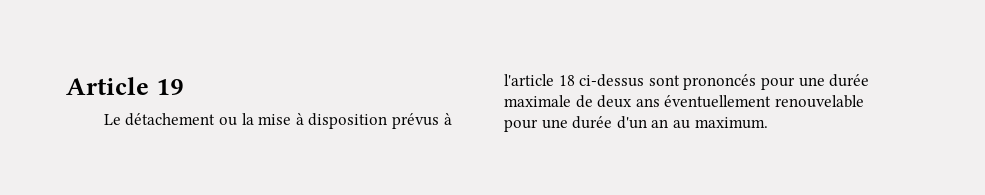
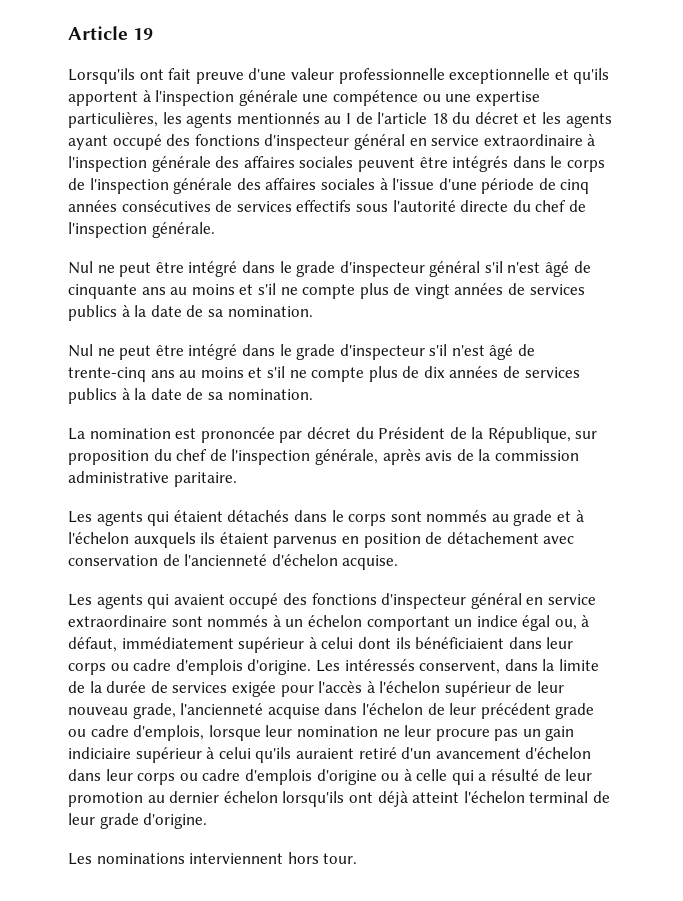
[103,113,452,129] [504,74,870,90] [504,95,864,108] [504,116,768,132] Le détachement ou la mise à disposition prévus à l'article 18 ci-dessus sont prononcés pour une durée maximale de deux ans éventuellement renouvelable pour une durée d'un an au maximum. -> [68,68,610,84] [68,90,540,106] [68,112,612,128] [68,134,596,150] [68,156,605,172] [68,178,590,194] [68,200,586,212] [68,222,215,238] [68,261,591,277] [68,283,585,299] [68,305,313,321] [68,344,536,360] [68,366,580,382] [68,388,313,404] [68,427,598,443] [68,449,579,465] [68,471,237,487] [68,510,584,526] [68,532,575,548] [68,554,399,570] [68,593,596,609] [68,615,590,631] [68,637,574,653] [68,659,599,675] [68,681,565,697] [68,703,595,719] [68,725,575,741] [68,747,592,763] [68,769,593,785] [68,791,610,807] [68,813,208,829] [68,852,358,865] Lorsqu'ils ont fait preuve d'une valeur professionnelle exceptionnelle et qu'ils apportent à l'inspection générale une compétence ou une expertise particulières, les agents mentionnés au I de l'article 18 du décret et les agents ayant occupé des fonctions d'inspecteur général en service extraordinaire à l'inspection générale des affaires sociales peuvent être intégrés dans le corps de l'inspection générale des affaires sociales à l'issue d'une période de cinq années consécutives de services effectifs sous l'autorité directe du chef de l'inspection générale. // Nul ne peut être intégré dans le grade d'inspecteur général s'il n'est âgé de cinquante ans au moins et s'il ne compte plus de vingt années de services publics à la date de sa nomination. // Nul ne peut être intégré dans le grade d'inspecteur s'il n'est âgé de trente-cinq ans au moins et s'il ne compte plus de dix années de services publics à la date de sa nomination. // La nomination est prononcée par décret du Président de la République, sur proposition du chef de l'inspection générale, après avis de la commission administrative paritaire. // Les agents qui étaient détachés dans le corps sont nommés au grade et à l'échelon auxquels ils étaient parvenus en position de détachement avec conservation de l'ancienneté d'échelon acquise. // Les agents qui avaient occupé des fonctions d'inspecteur général en service extraordinaire sont nommés à un échelon comportant un indice égal ou, à défaut, immédiatement supérieur à celui dont ils bénéficiaient dans leur corps ou cadre d'emplois d'origine. Les intéressés conservent, dans la limite de la durée de services exigée pour l'accès à l'échelon supérieur de leur nouveau grade, l'ancienneté acquise dans l'échelon de leur précédent grade ou cadre d'emplois, lorsque leur nomination ne leur procure pas un gain indiciaire supérieur à celui qu'ils auraient retiré d'un avancement d'échelon dans leur corps ou cadre d'emplois d'origine ou à celle qui a résulté de leur promotion au dernier échelon lorsqu'ils ont déjà atteint l'échelon terminal de leur grade d'origine. // Les nominations interviennent hors tour.

